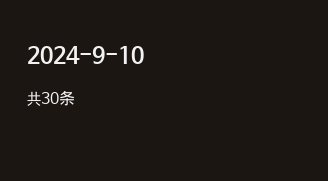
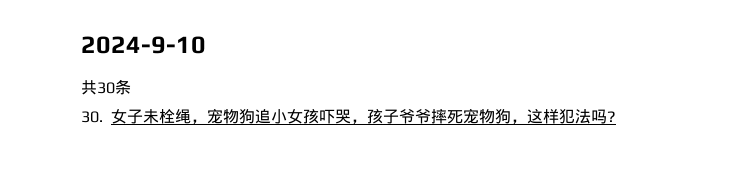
(75, 98) none -> [81,108,616,124] // 30.女子未栓绳，宠物狗追小女孩吓哭，孩子爷爷摔死宠物狗，这样犯法吗?

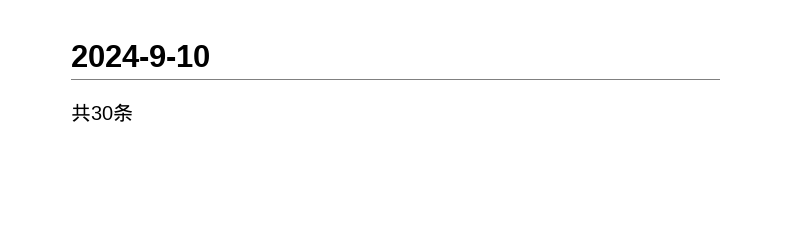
[81,108,616,124] // 30.女子未栓绳，宠物狗追小女孩吓哭，孩子爷爷摔死宠物狗，这样犯法吗? -> (133, 112) none

